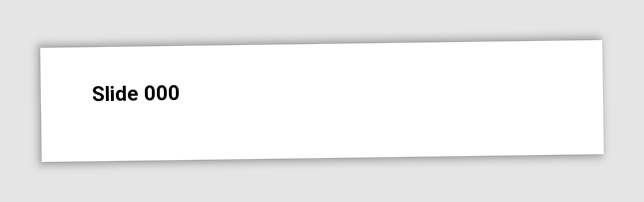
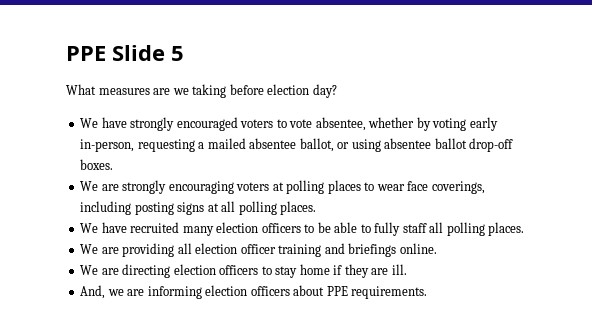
[91,84,180,102] Slide 000 -> [66,45,184,61] [66,84,337,98] [80,117,498,131] [80,138,514,152] [80,159,114,170] [80,180,485,194] [80,201,317,215] [80,222,525,236] [80,243,437,257] [80,264,407,278] [80,285,428,299] PPE Slide 5 // What measures are we taking before election day? // We have strongly encouraged voters to vote absentee, whether by voting early in-person, requesting a mailed absentee ballot, or using absentee ballot drop-off boxes. // We are strongly encouraging voters at polling places to wear face coverings, including posting signs at all polling places. // We have recruited many election officers to be able to fully staff all polling places. // We are providing all election officer training and briefings online. // We are directing election officers to stay home if they are ill. // And, we are informing election officers about PPE requirements.

